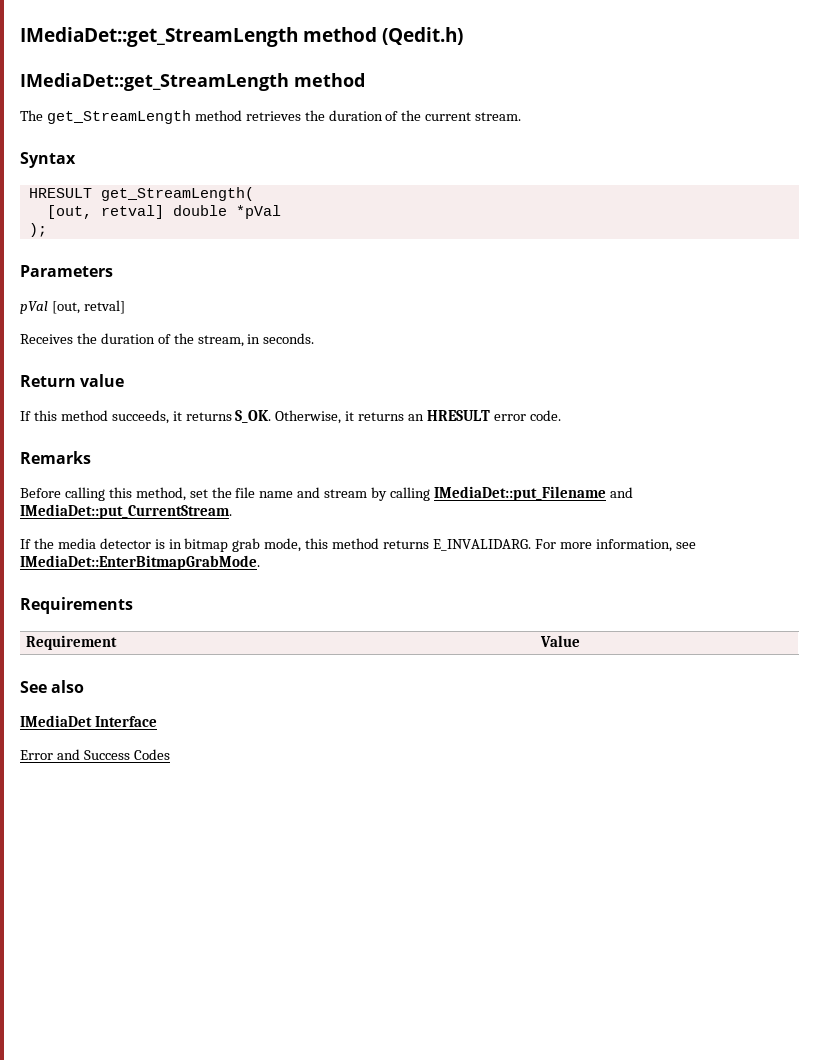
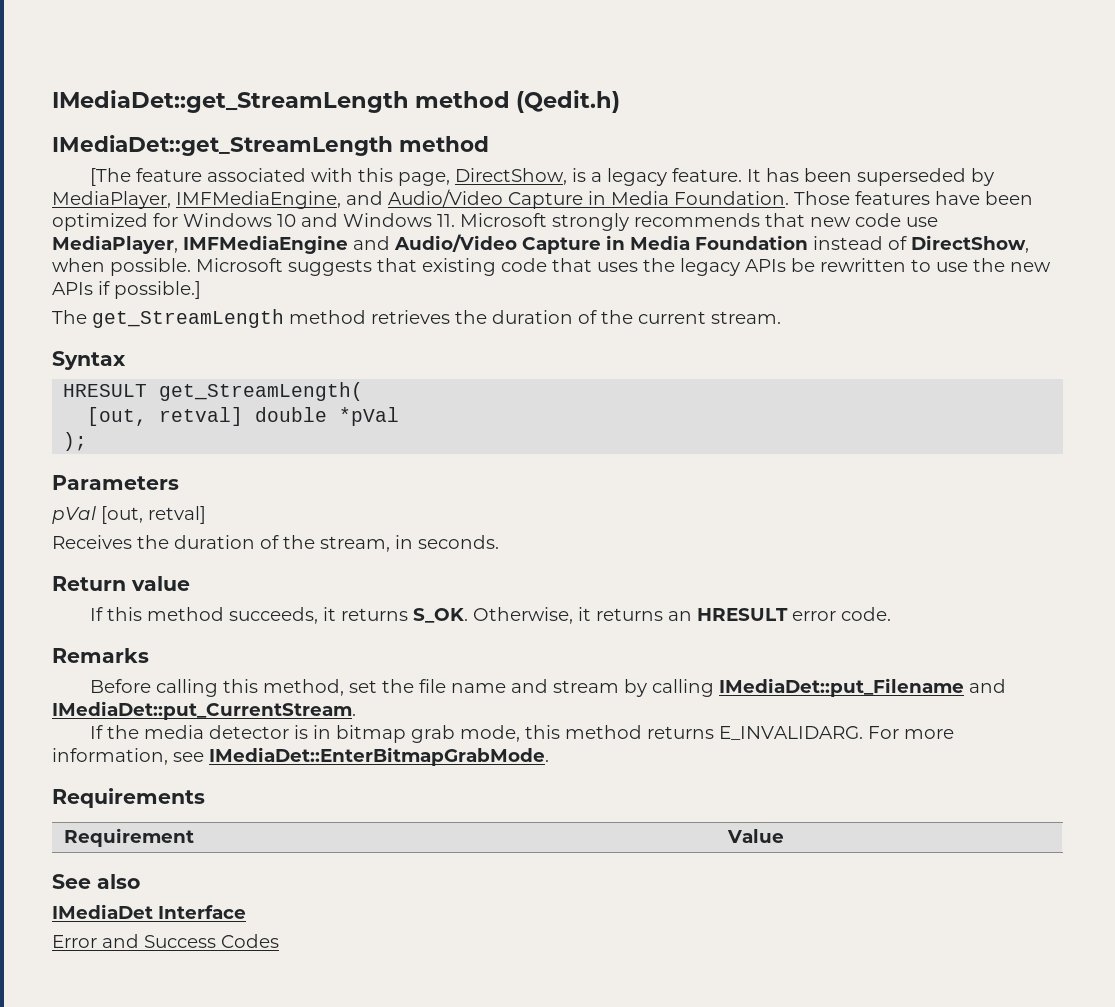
(365, 80) none -> [90,168,995,186] [52,189,1033,209] [52,213,938,231] [52,234,1029,254] [52,258,1051,276] [52,281,201,299] // [The feature associated with this page, DirectShow, is a legacy feature. It has been superseded by MediaPlayer, IMFMediaEngine, and Audio/Video Capture in Media Foundation. Those features have been optimized for Windows 10 and Windows 11. Microsoft strongly recommends that new code use MediaPlayer, IMFMediaEngine and Audio/Video Capture in Media Foundation instead of DirectShow, when possible. Microsoft suggests that existing code that uses the legacy APIs be rewritten to use the new APIs if possible.]

